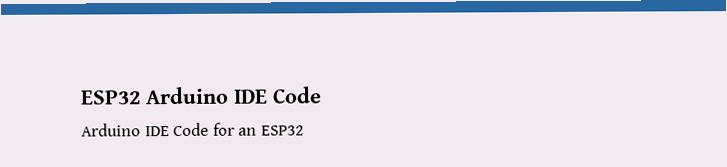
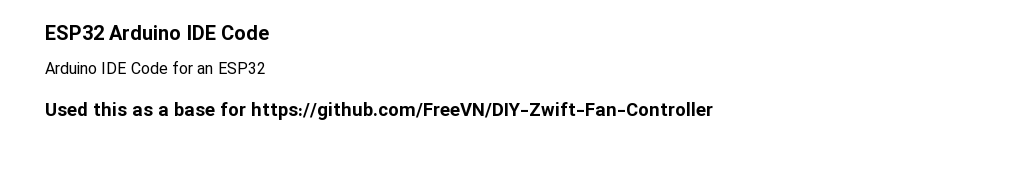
(304, 130) none -> [45,102,713,120] // Used this as a base for https://github.com/FreeVN/DIY-Zwift-Fan-Controller

